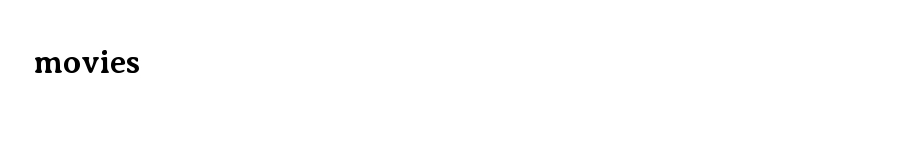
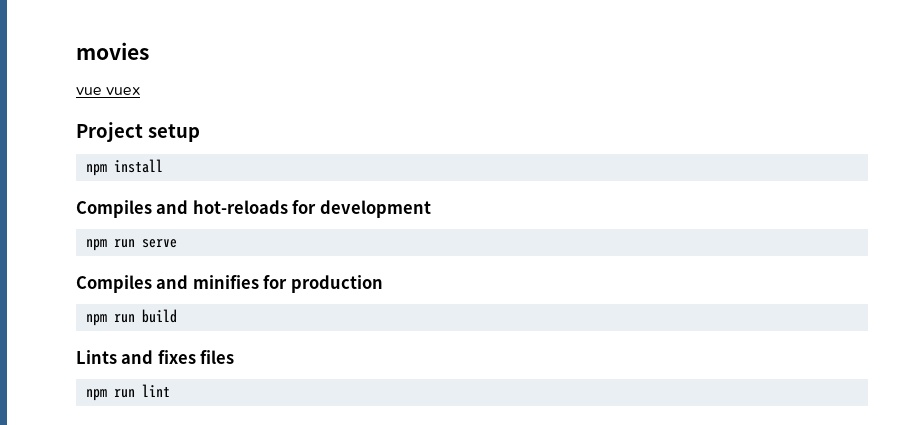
(140, 61) none -> [76,87,141,95] [76,122,200,142] [85,159,163,176] [76,200,431,218] [85,239,177,251] [76,275,383,293] [85,309,177,326] [76,350,235,364] [85,384,170,401] // vue vuex // Project setup // npm install // Compiles and hot-reloads for development // npm run serve // Compiles and minifies for production // npm run build // Lints and fixes files // npm run lint

